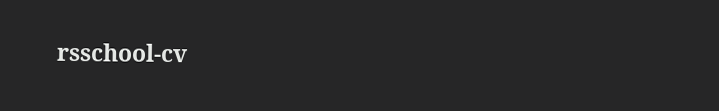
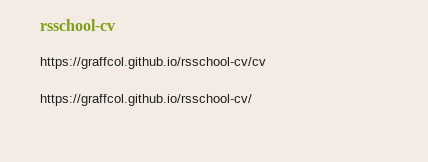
(188, 52) none -> [40,57,266,69] [40,94,252,106] // https://graffcol.github.io/rsschool-cv/cv // https://graffcol.github.io/rsschool-cv/

